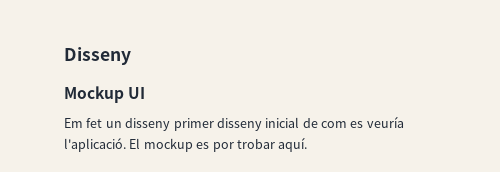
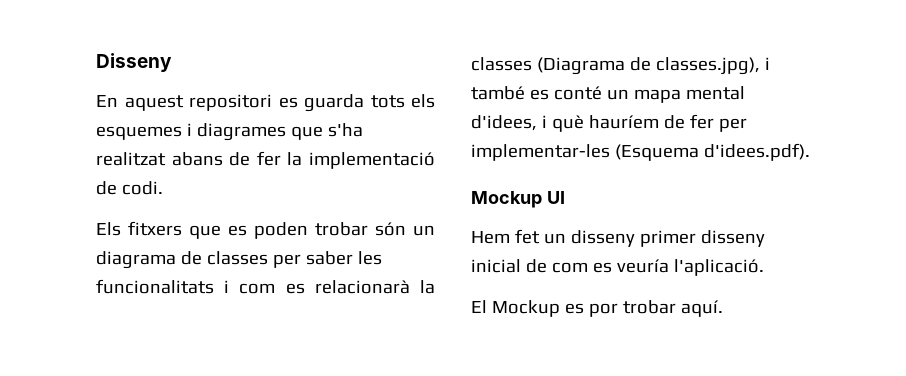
(131, 56) none -> [96,94,435,112] [96,123,363,141] [96,151,435,169] [96,181,163,195] [96,221,435,239] [96,251,382,269] [96,279,435,294] [471,57,770,75] [471,86,745,103] [471,114,747,132] [471,143,810,161] // En aquest repositori es guarda tots els esquemes i diagrames que s'ha realitzat abans de fer la implementació de codi. // Els fitxers que es poden trobar són un diagrama de classes per saber les funcionalitats i com es relacionarà la classes (Diagrama de classes.jpg), i també es conté un mapa mental d'idees, i què hauríem de fer per implementar-les (Esquema d'idees.pdf).
[64,118,83,128] Em -> [471,231,510,244] Hem
[129,138,193,152] El mockup -> [471,300,560,317] // El Mockup

